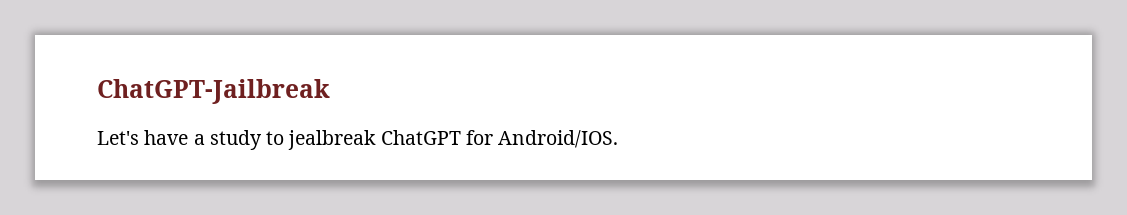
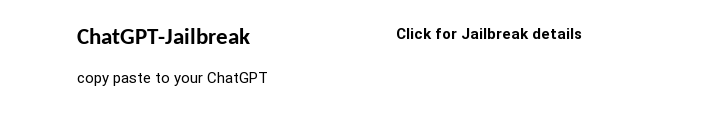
[97,130,619,150] Let's have a study to jealbreak ChatGPT for Android/IOS. -> [77,72,269,86] [396,28,583,39] copy paste to your ChatGPT // Click for Jailbreak details

